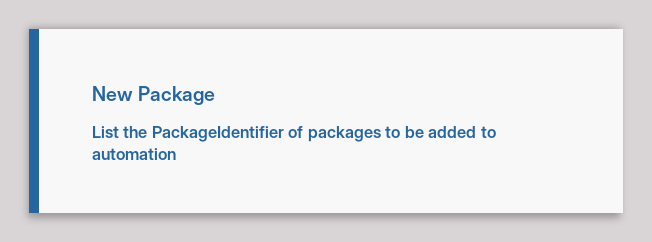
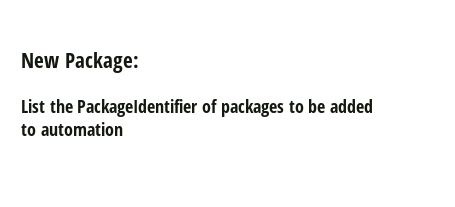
[138,86,216,105] Package -> [64,52,139,73] Package:

